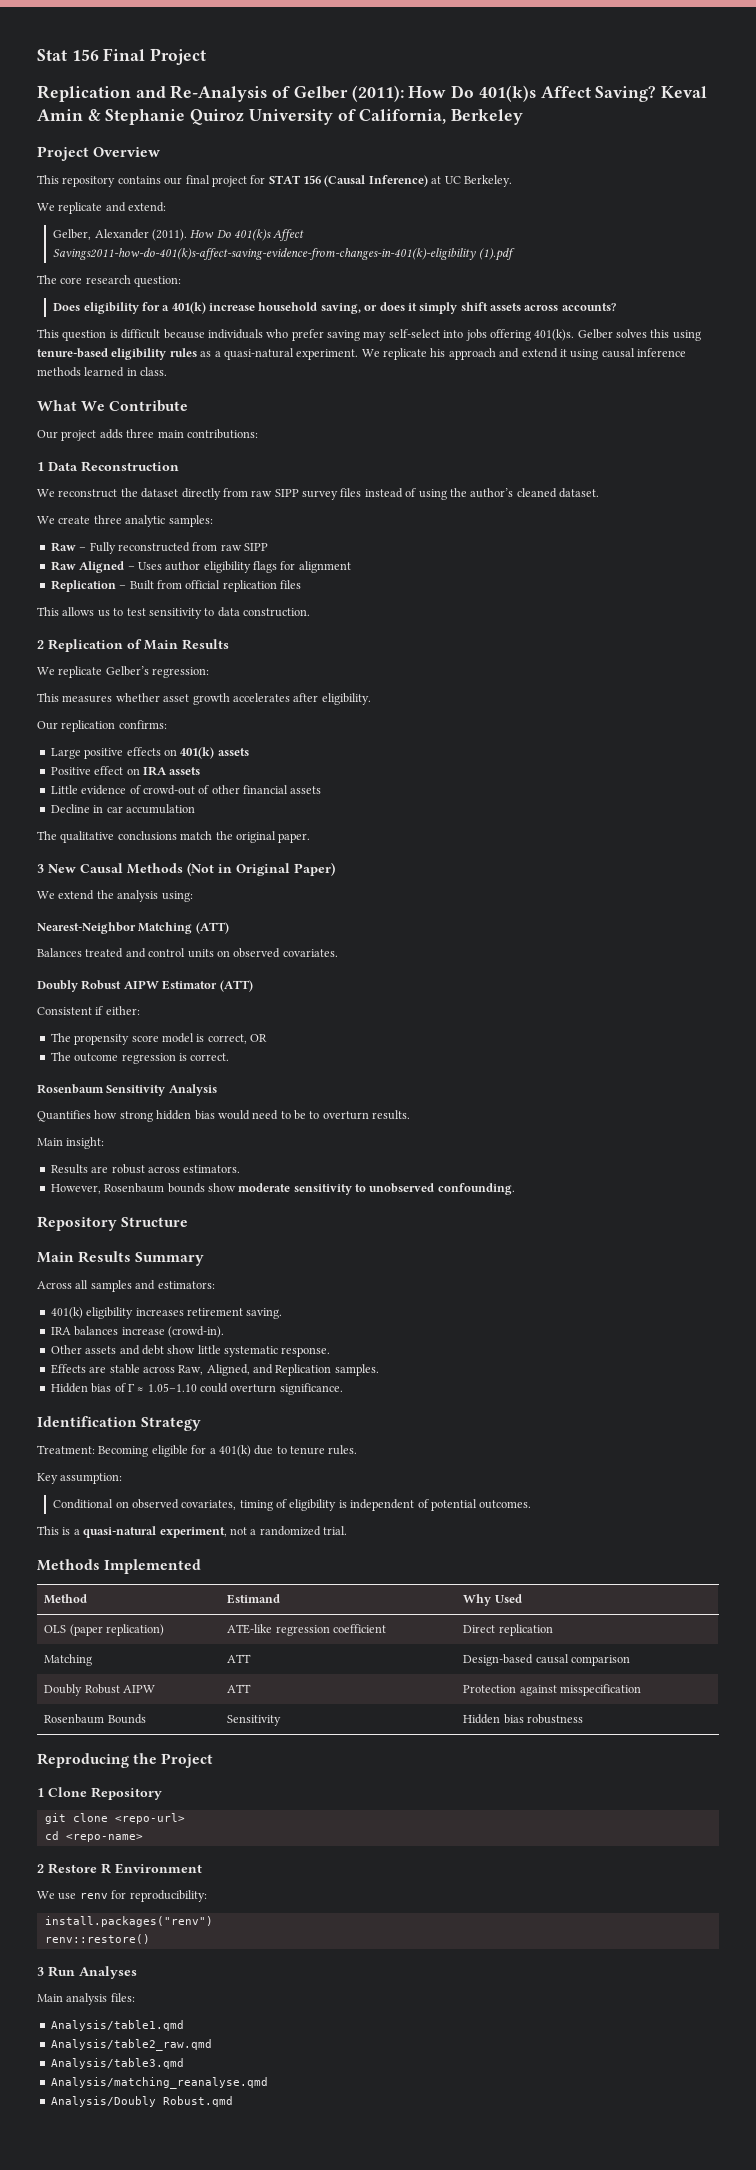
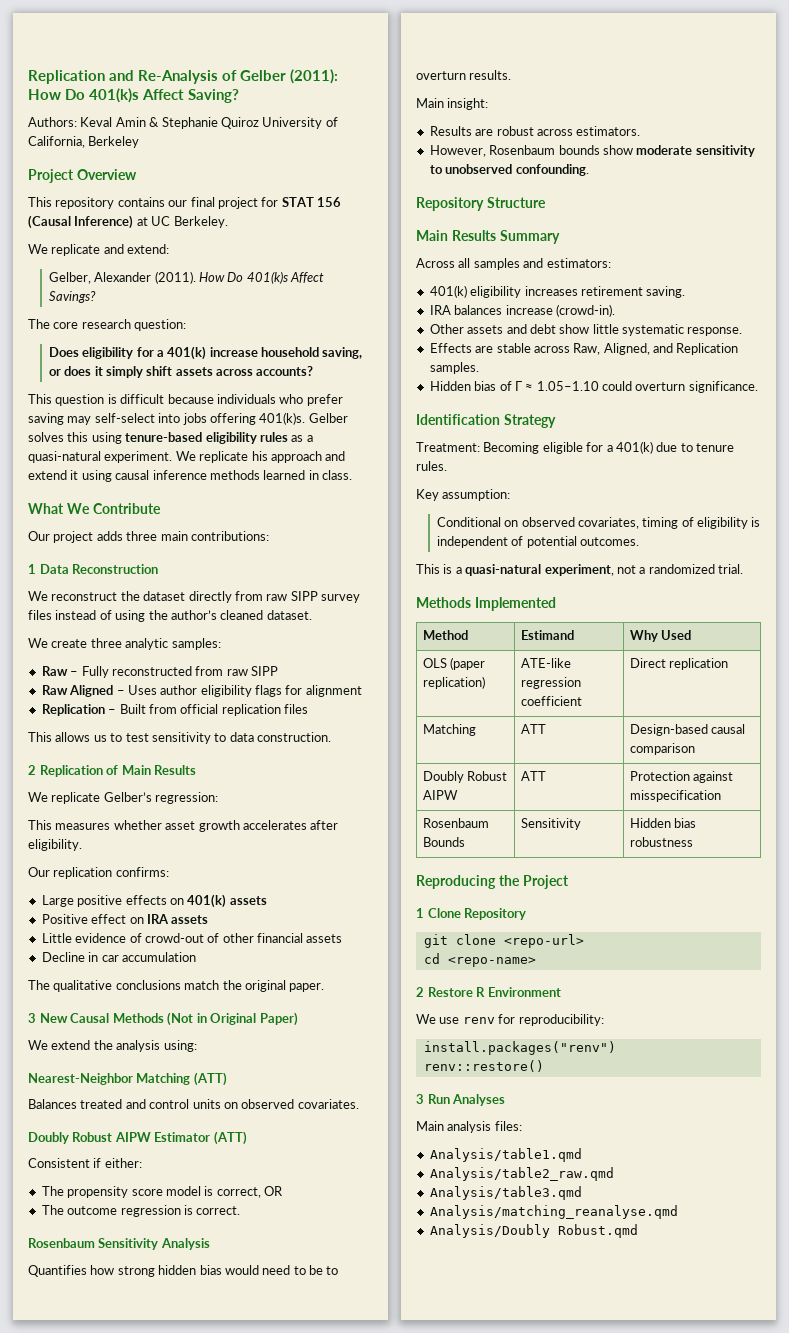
[37,48,207,65] Stat 156 Final Project // -> (28, 77) none
(657, 94) none -> [28,117,77,127] // Authors:
[53,248,515,261] Savings2011-how-do-401(k)s-affect-saving-evidence-from-changes-in-401(k)-eligibility (1).pdf -> [48,291,96,303] Savings?

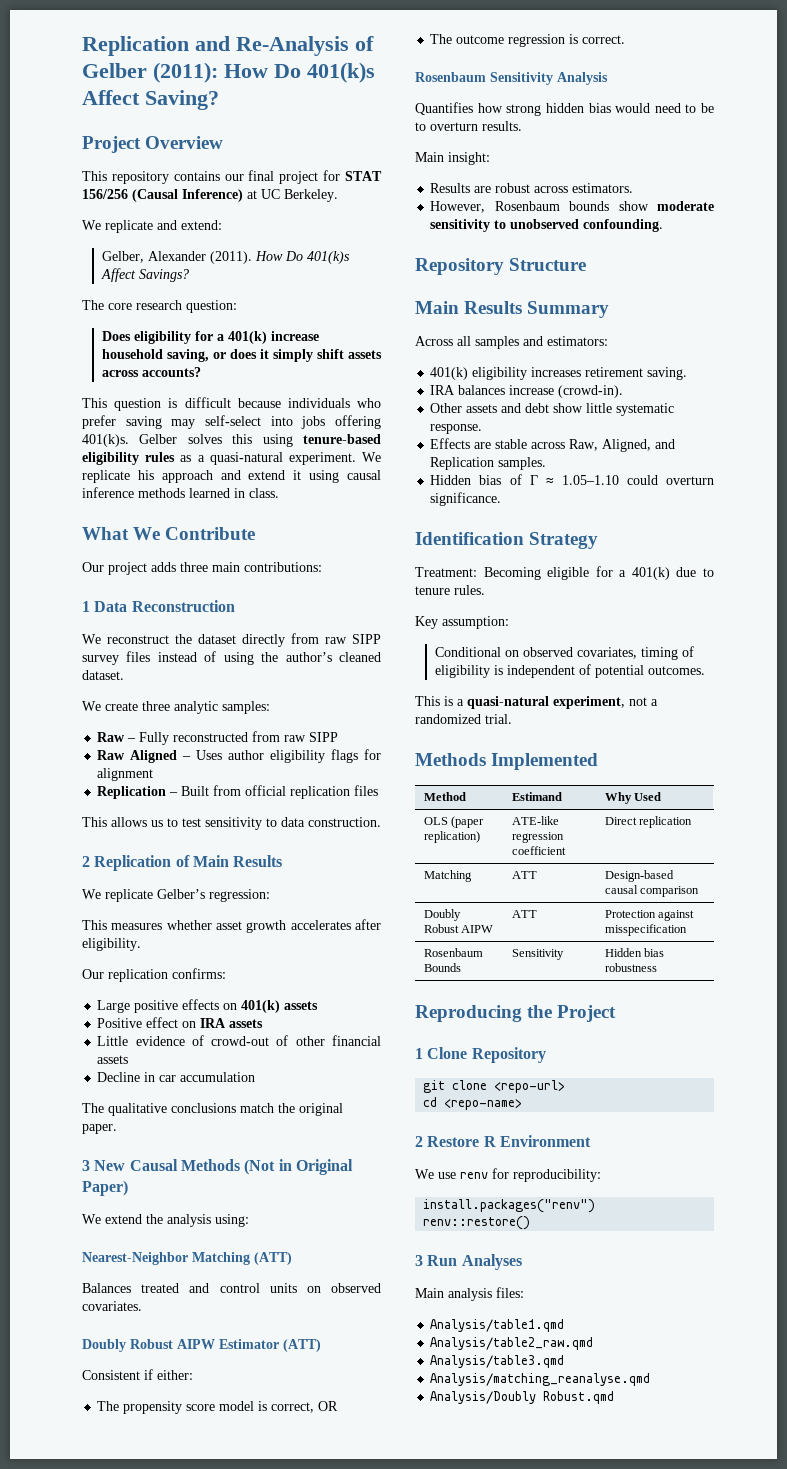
[28,117,338,129] [28,136,140,148] // Authors: Keval Amin & Stephanie Quiroz University of California, Berkeley -> (219, 100) none
[317,197,341,207] 156 -> [82,189,128,199] 156/256

